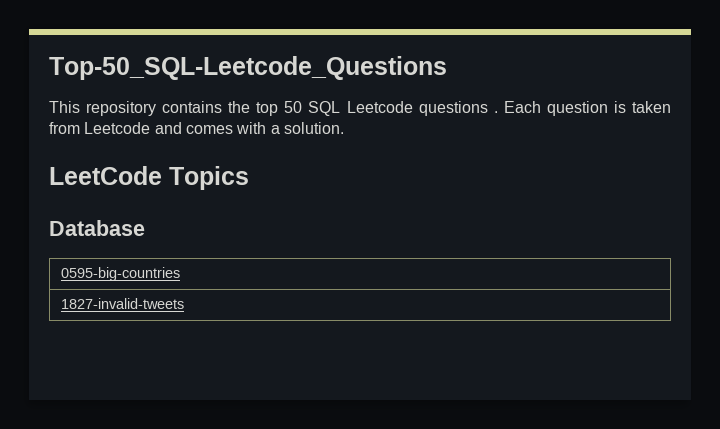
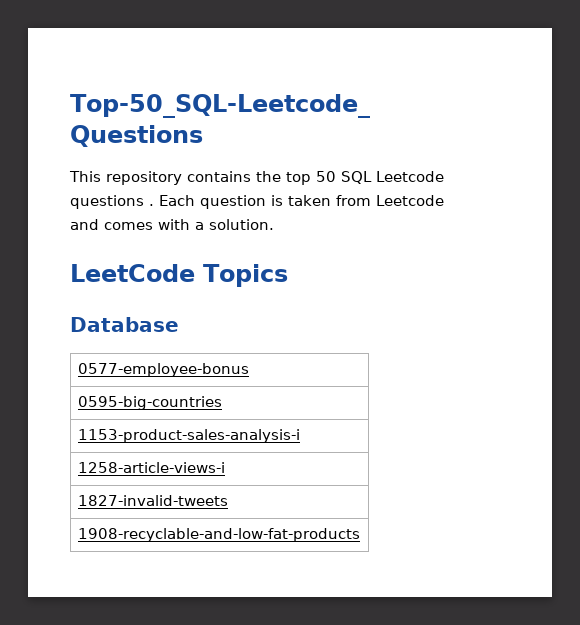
(145, 228) none -> [77,363,249,377] // 0577-employee-bonus
(181, 274) none -> [77,429,300,443] [77,462,225,473] // 1153-product-sales-analysis-i // 1258-article-views-i
(185, 303) none -> [77,528,360,542] // 1908-recyclable-and-low-fat-products

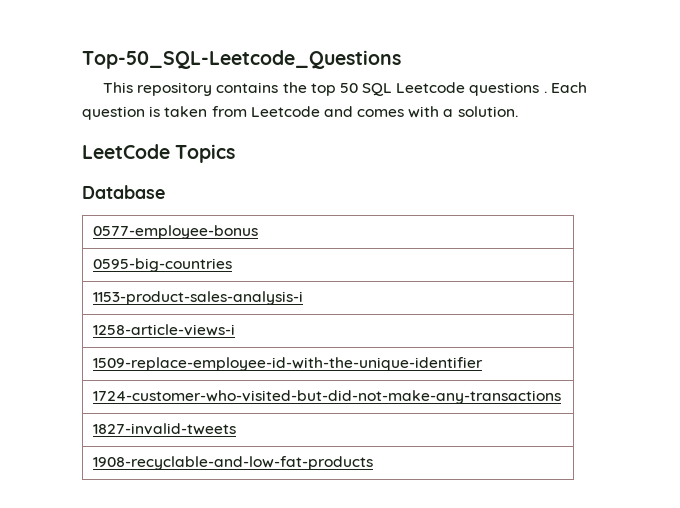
(225, 467) none -> [93,357,484,371] [93,390,562,404] // 1509-replace-employee-id-with-the-unique-identifier // 1724-customer-who-visited-but-did-not-make-any-transactions

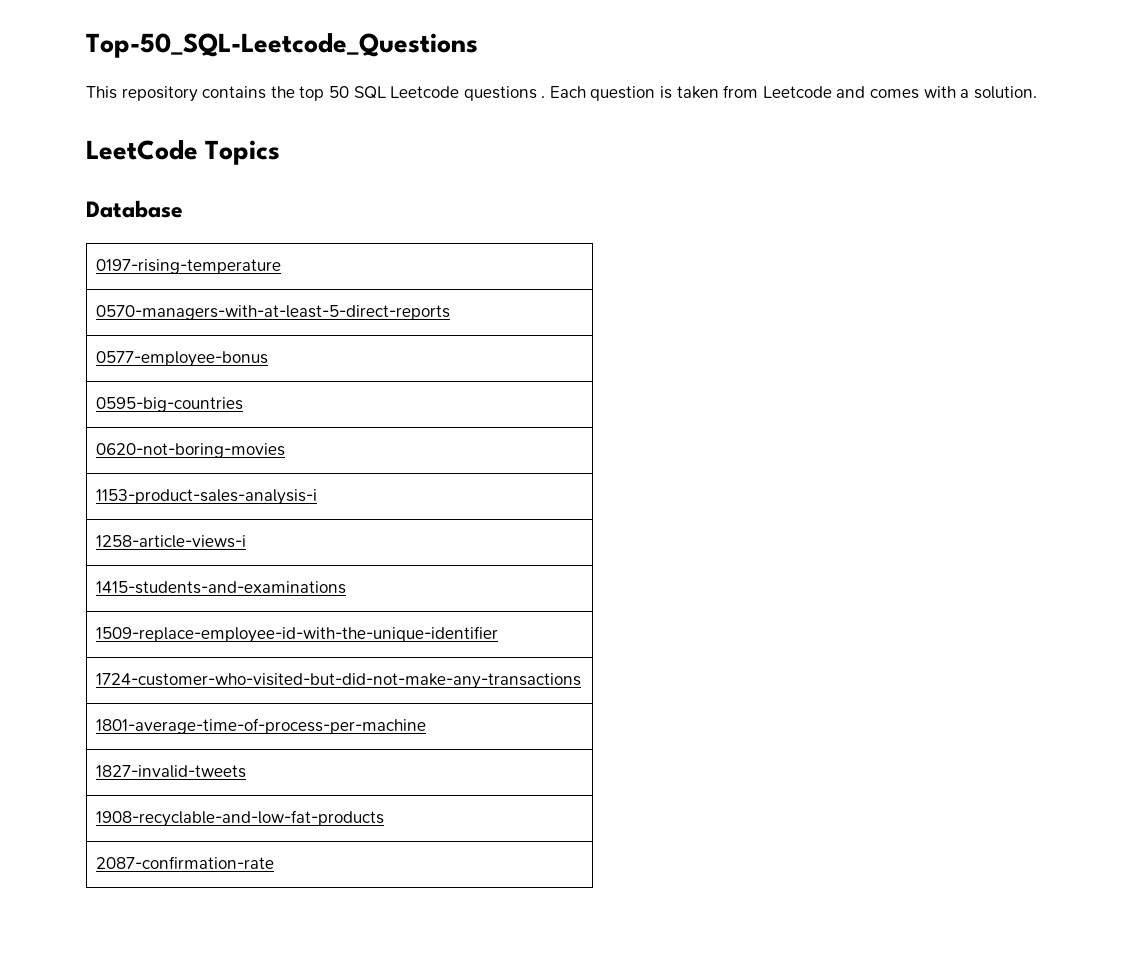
(165, 192) none -> [96,259,282,274] [96,305,451,320] // 0197-rising-temperature // 0570-managers-with-at-least-5-direct-reports
(233, 265) none -> [96,443,286,458] // 0620-not-boring-movies
(236, 330) none -> [96,581,347,594] // 1415-students-and-examinations
(562, 397) none -> [96,718,427,734] // 1801-average-time-of-process-per-machine
(374, 463) none -> [96,856,275,869] // 2087-confirmation-rate

